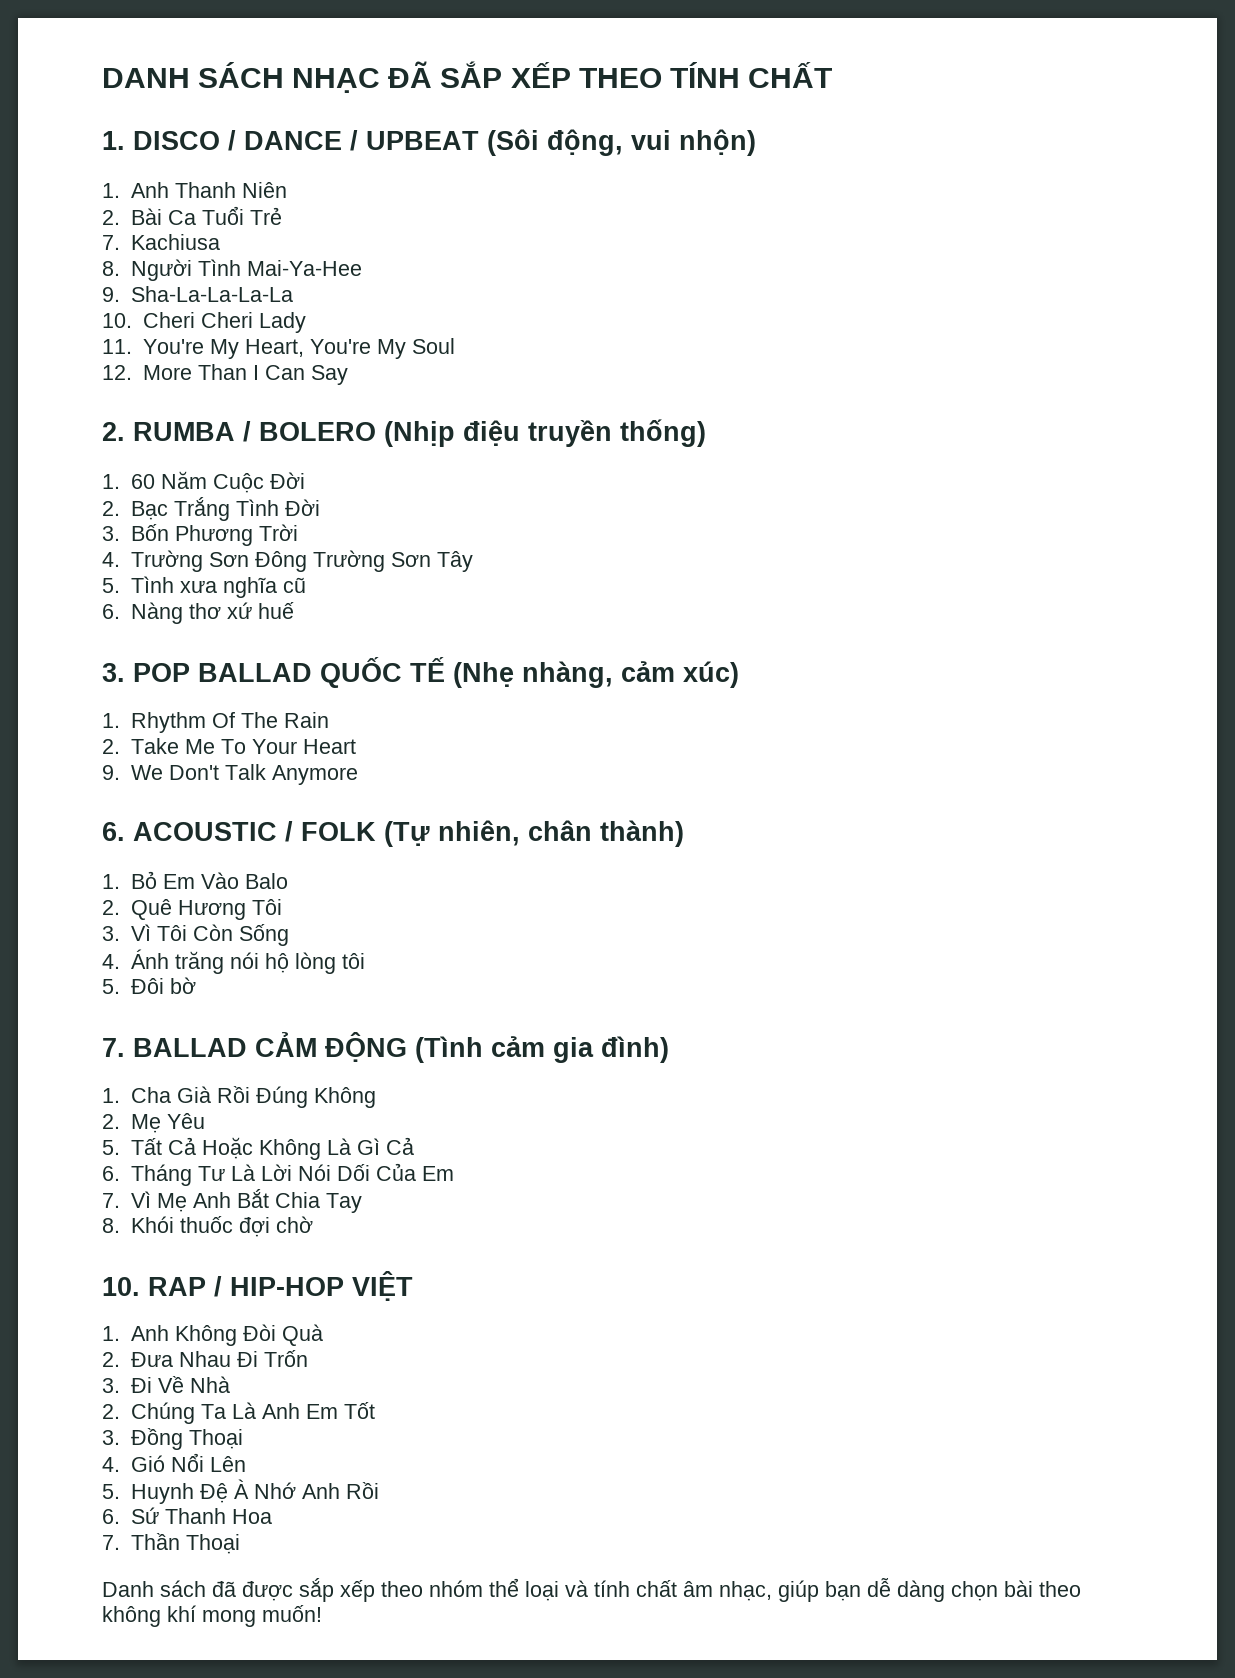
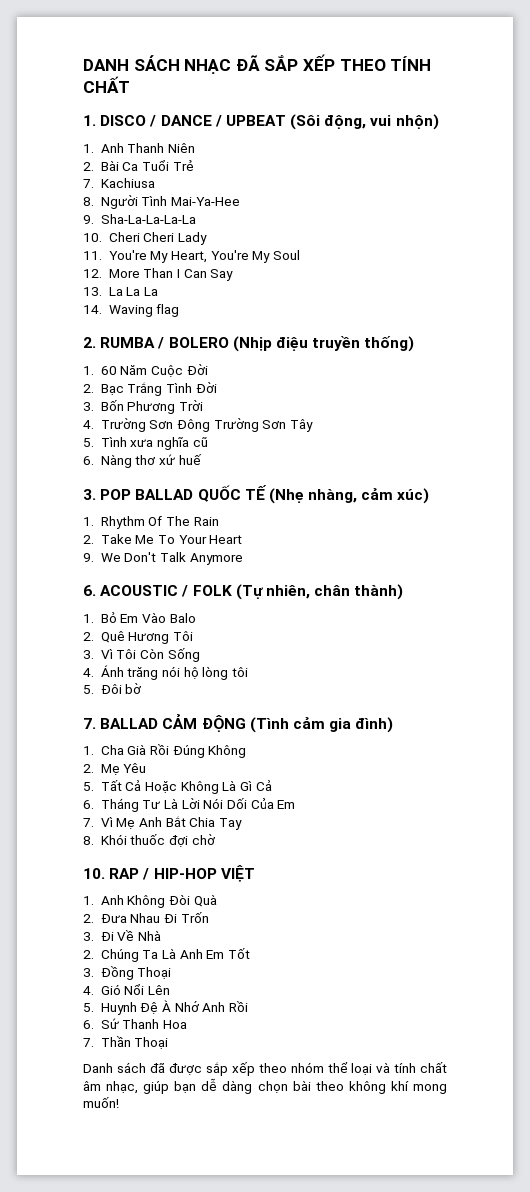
(348, 375) none -> [83,287,159,296] [83,304,180,317] // 13. La La La // 14. Waving flag

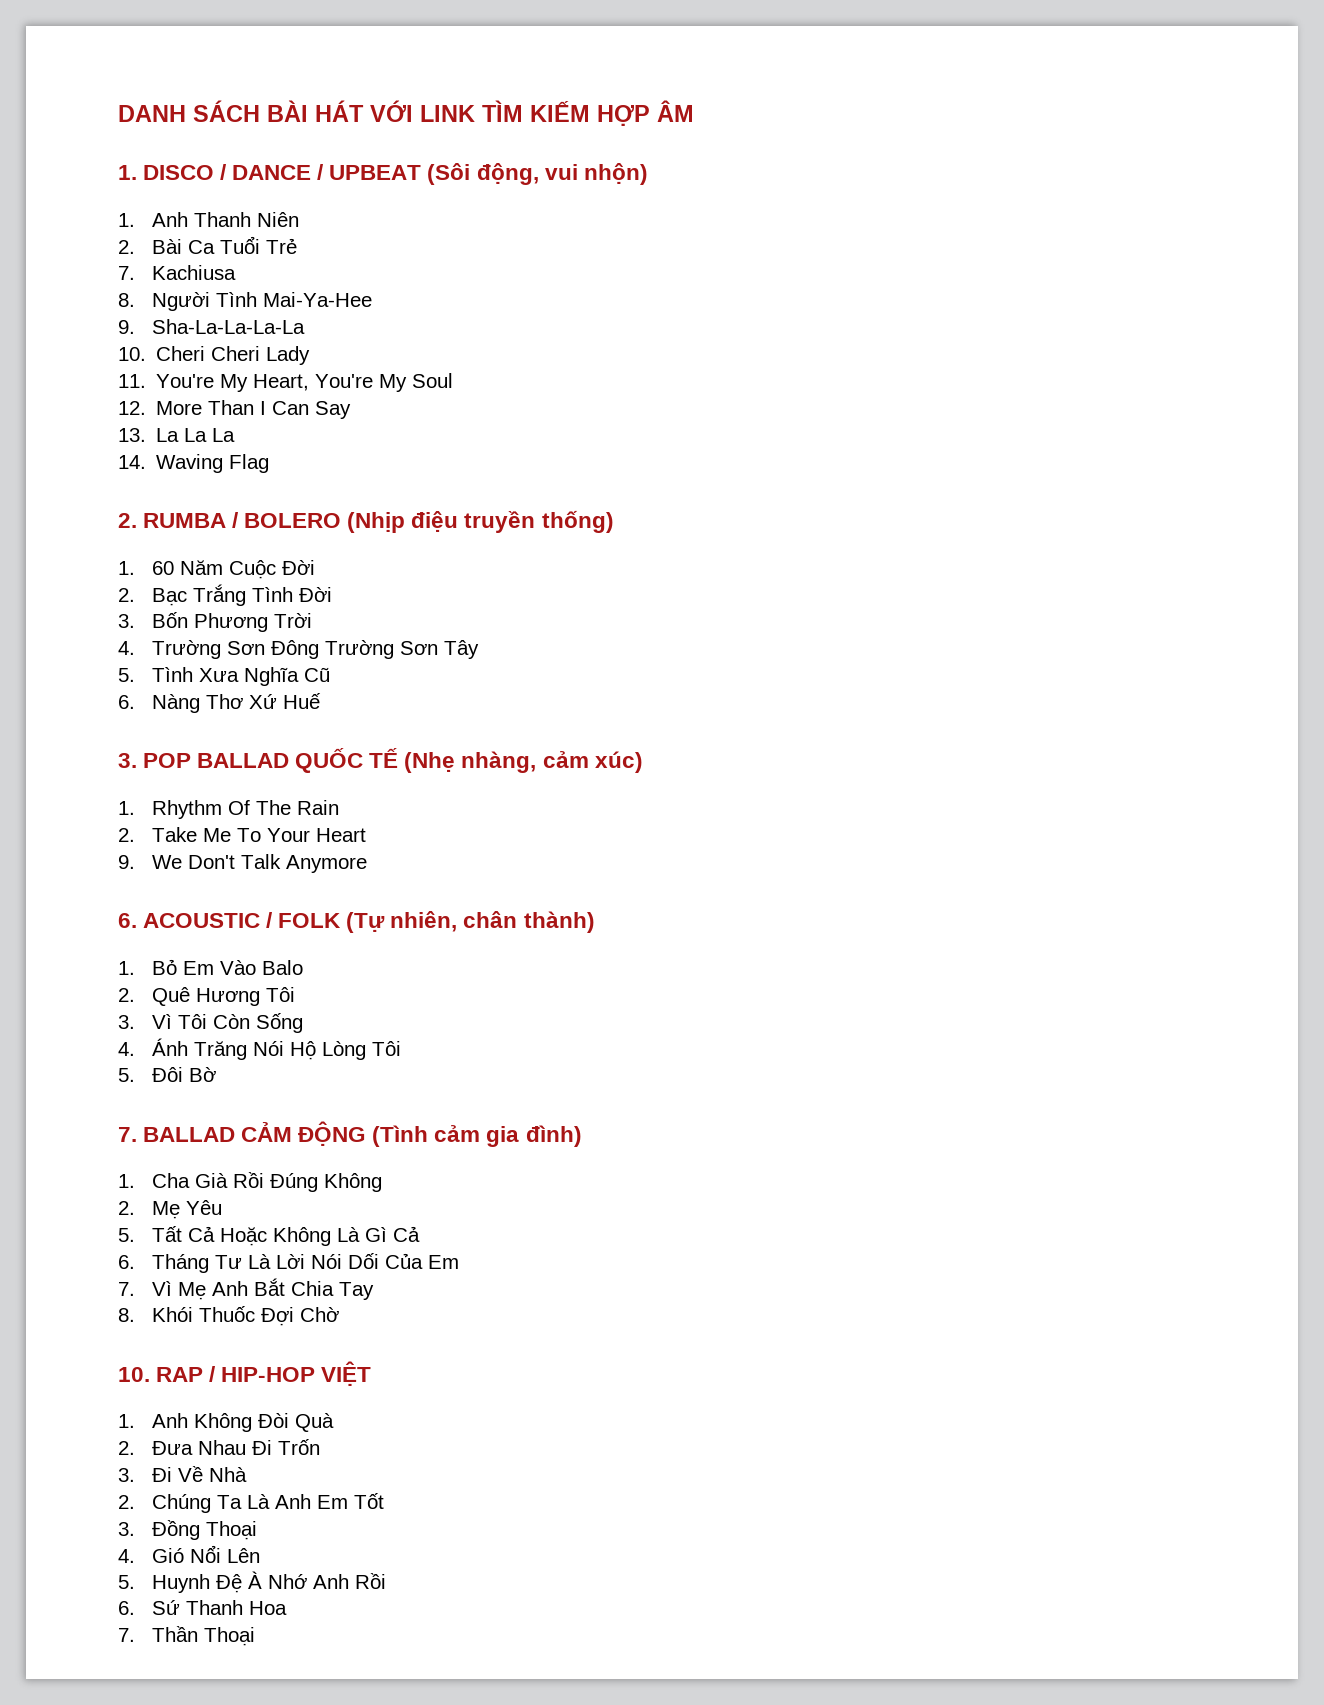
[184,54,432,74] [83,76,130,93] NHẠC ĐÃ SẮP XẾP THEO TÍNH CHẤT -> [267,100,694,126] BÀI HÁT VỚI LINK TÌM KIẾM HỢP ÂM
[156,304,180,317] flag -> [229,454,270,473] Flag
[130,437,208,450] xưa nghĩa cũ -> [199,667,331,686] Xưa Nghĩa Cũ
[135,454,202,465] thơ xứ huế -> [206,693,322,709] Thơ Xứ Huế
[127,666,248,680] trăng nói hộ lòng tôi -> [194,1041,402,1060] Trăng Nói Hộ Lòng Tôi
[125,683,143,694] bờ -> [189,1067,217,1082] Bờ
[130,834,216,847] thuốc đợi chờ -> [199,1306,340,1326] Thuốc Đợi Chờ
[83,1061,447,1076] [83,1078,447,1094] [83,1097,119,1108] // Danh sách đã được sắp xếp theo nhóm thể loại và tính chất âm nhạc, giúp bạn dễ dàng chọn bài theo không khí mong muốn! -> (256, 1636) none

